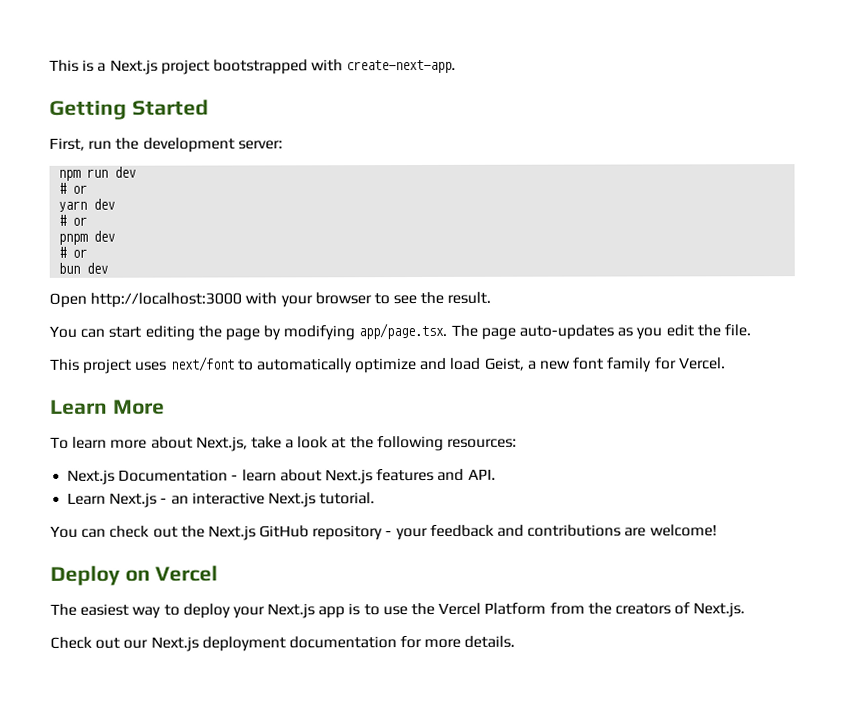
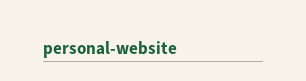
[49,59,457,75] [49,99,209,120] [49,137,283,153] [58,166,137,181] [58,182,88,194] [58,198,116,212] [58,214,88,226] [58,230,116,245] [58,246,88,258] [58,262,109,274] [49,291,492,308] [49,322,751,341] [49,356,726,374] [50,399,165,415] [50,435,518,452] [67,468,496,485] [67,492,376,508] [50,524,717,541] [50,565,219,586] [50,602,746,619] [50,635,516,652] This is a Next.js project bootstrapped with create-next-app. // Getting Started // First, run the development server: // npm run dev // # or // yarn dev // # or // pnpm dev // # or // bun dev // Open http://localhost:3000 with your browser to see the result. // You can start editing the page by modifying app/page.tsx. The page auto-updates as you edit the file. // This project uses next/font to automatically optimize and load Geist, a new font family for Vercel. // Learn More // To learn more about Next.js, take a look at the following resources: // Next.js Documentation - learn about Next.js features and API. // Learn Next.js - an interactive Next.js tutorial. // You can check out the Next.js GitHub repository - your feedback and contributions are welcome! // Deploy on Vercel // The easiest way to deploy your Next.js app is to use the Vercel Platform from the creators of Next.js. // Check out our Next.js deployment documentation for more details. -> [43,41,177,58] personal-website

